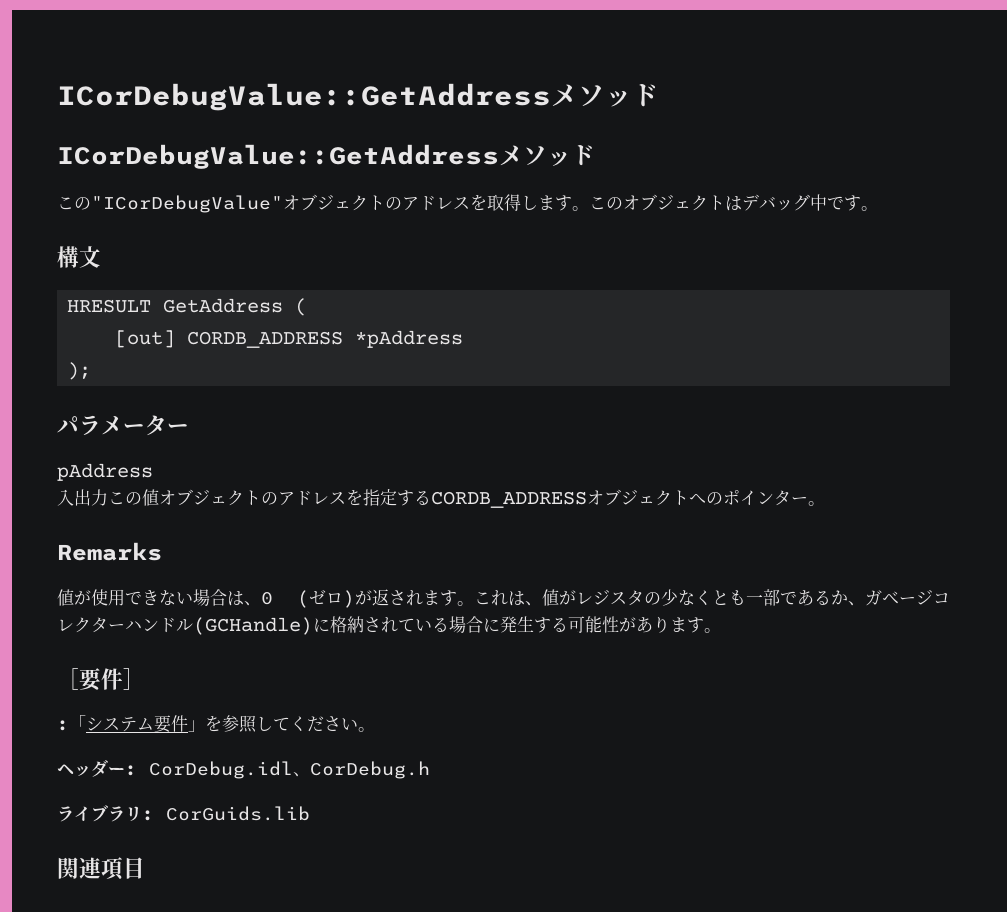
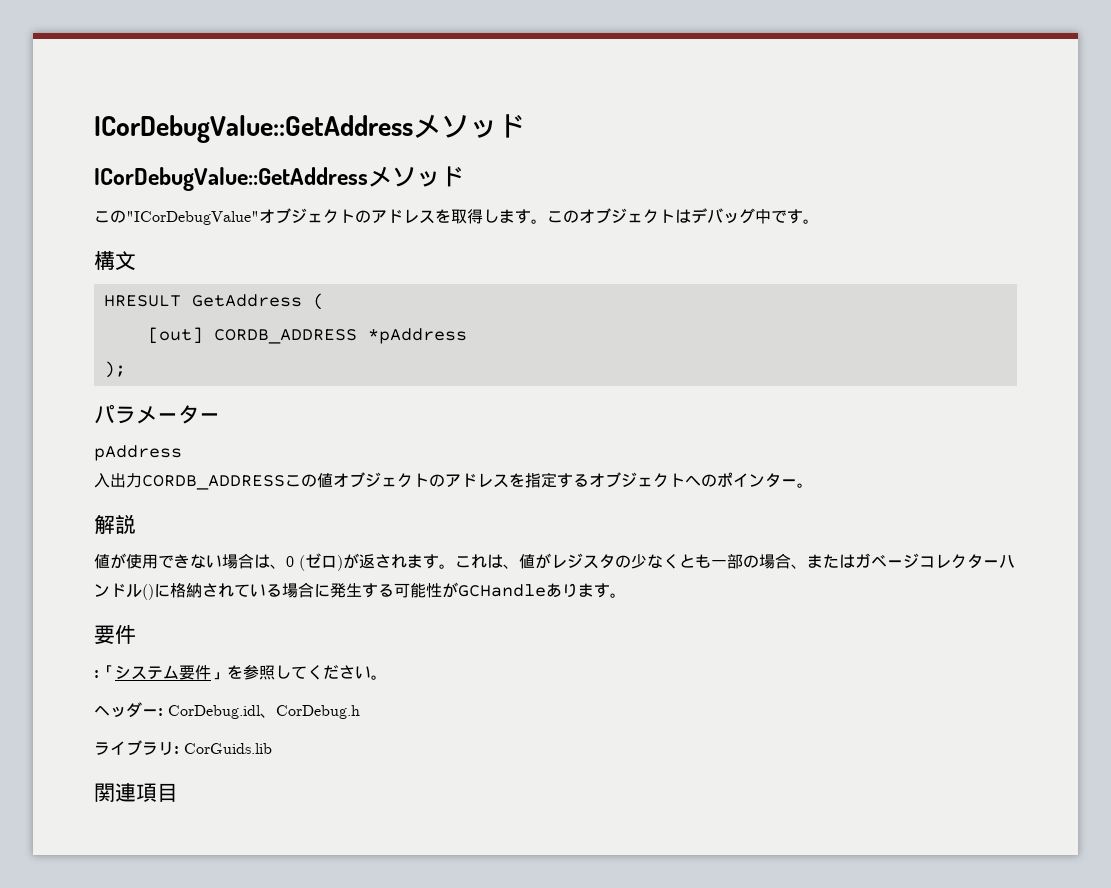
(108, 497) none -> [142,475,285,490] CORDB_ADDRESS
[431,491,587,508] CORDB_ADDRESS -> (589, 480) none
[57,542,162,561] Remarks -> [94,514,136,534] 解説
[780,590,865,606] であるか、 -> [743,553,855,569] の場合、または
[193,617,313,635] (GCHandle) -> [142,584,154,600] ()
(636, 624) none -> [458,584,546,597] GCHandle
[57,668,145,691] ［要件］ -> [94,625,136,644] 要件

